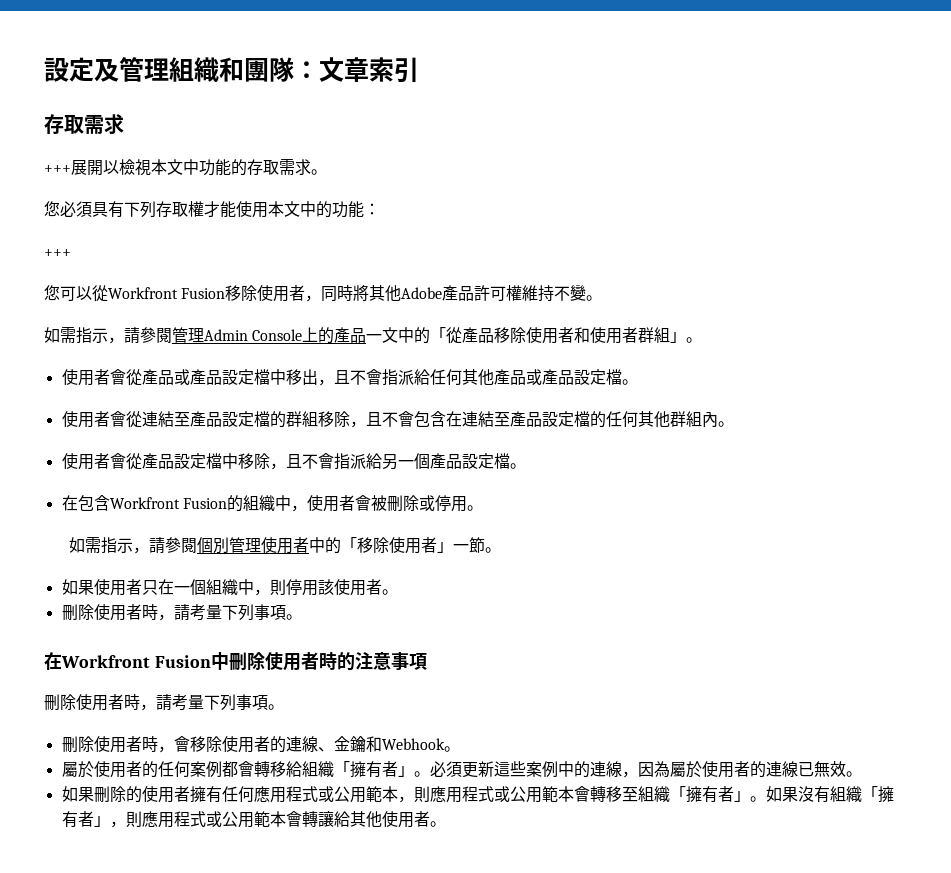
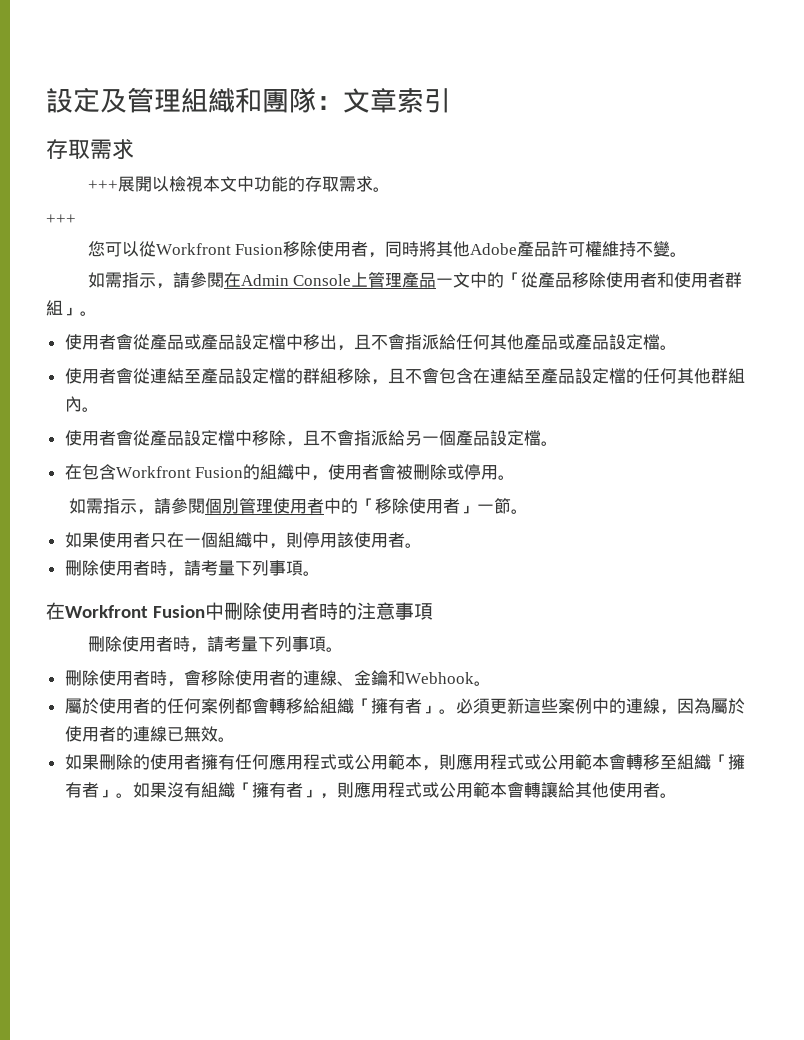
[44,201,380,218] // 您必須具有下列存取權才能使用本文中的功能： -> (390, 189) none
[172,327,204,343] 管理 -> [223,272,241,288] 在
[318,327,335,344] 的 -> [368,272,403,288] 管理

